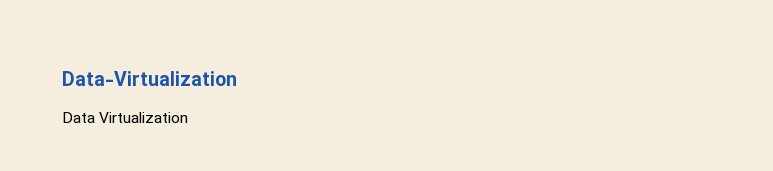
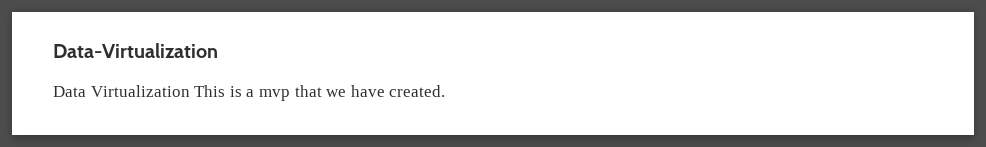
(189, 117) none -> [194,85,446,101] This is a mvp that we have created.

